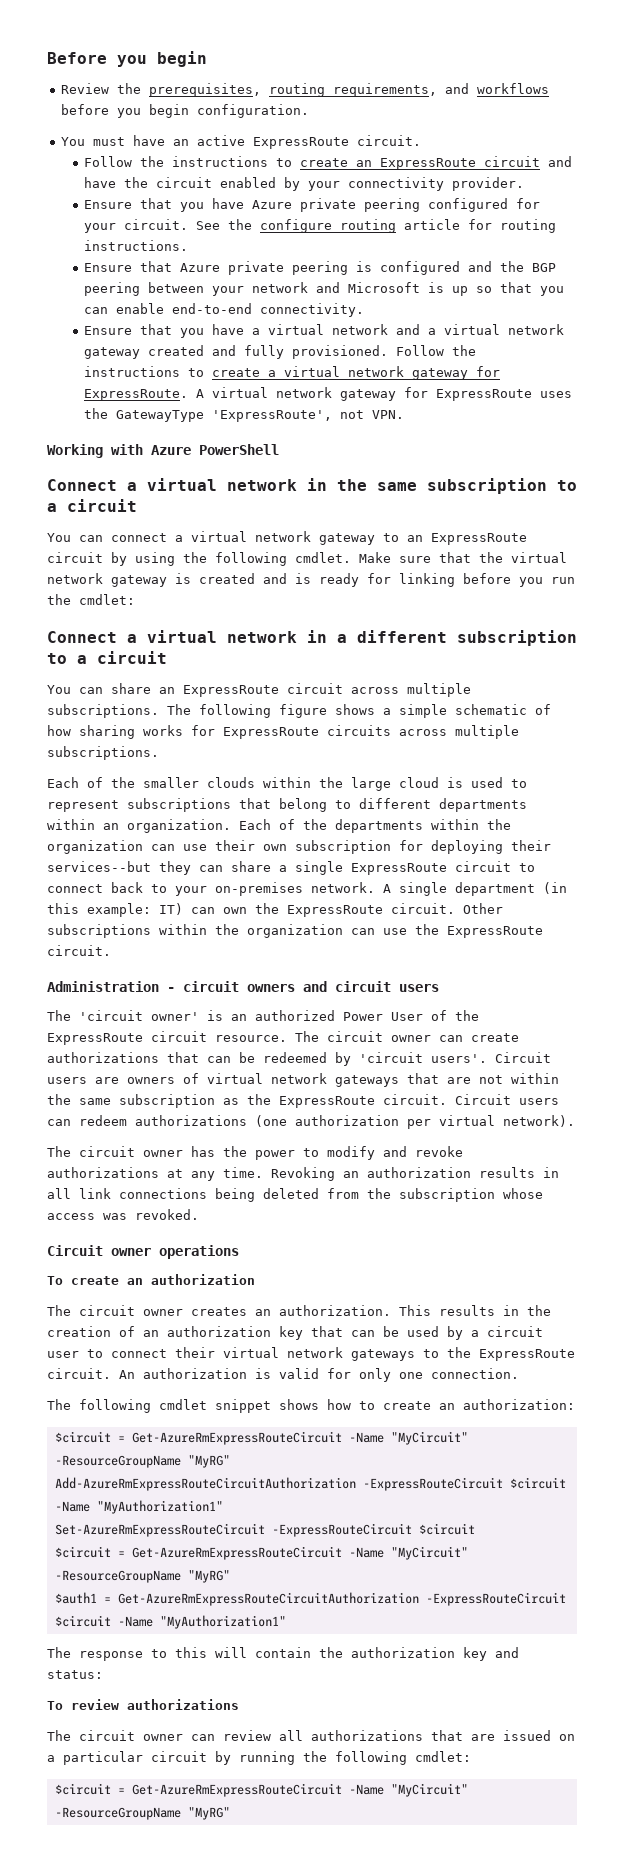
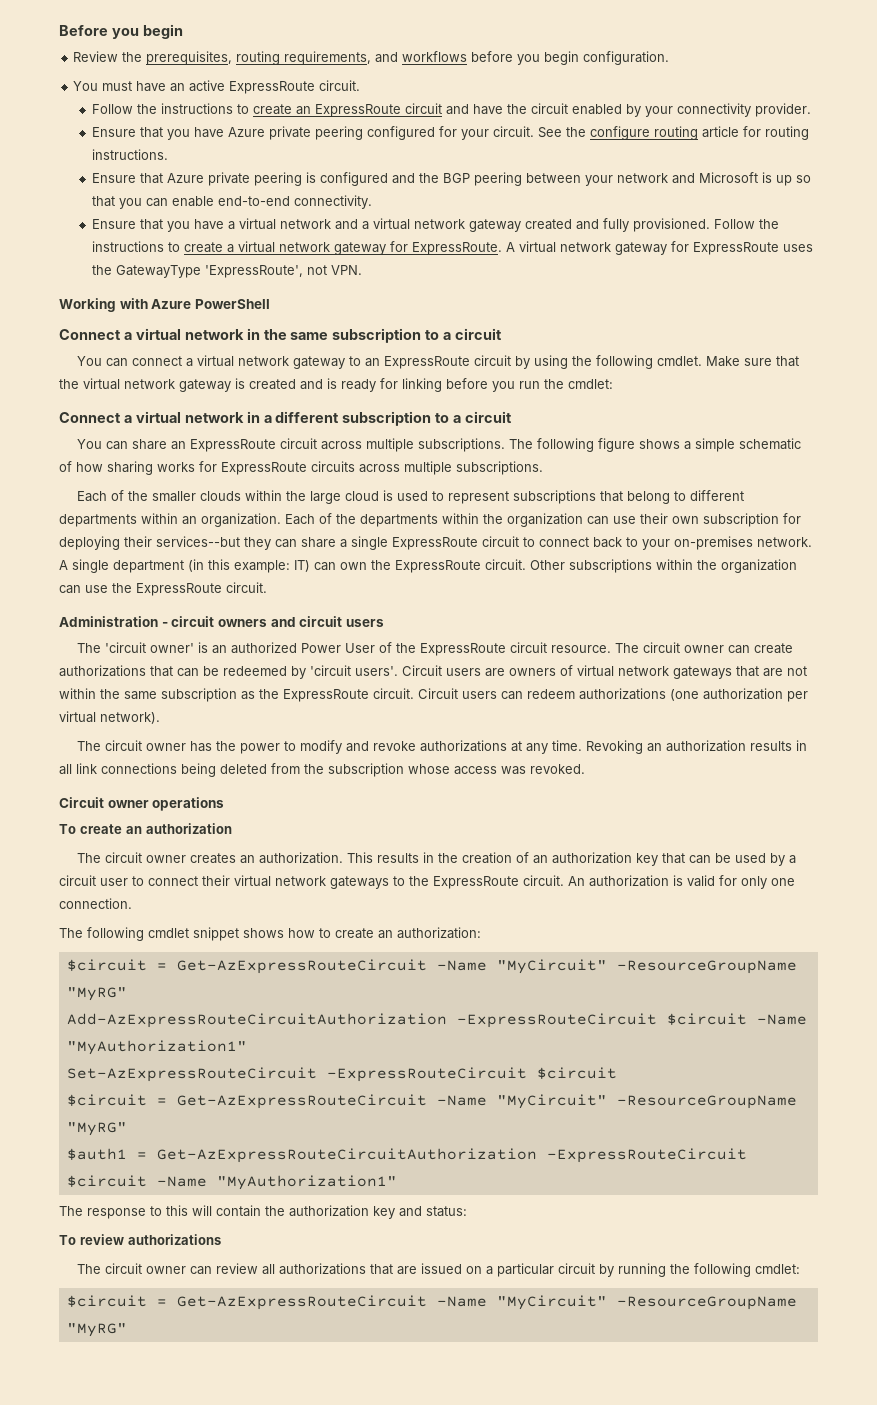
[131,1431,468,1445] [54,1455,230,1468] [54,1477,566,1491] [54,1500,223,1514] [54,1523,265,1537] Get-AzureRmExpressRouteCircuit -Name "MyCircuit" -ResourceGroupName "MyRG" // Add-AzureRmExpressRouteCircuitAuthorization -ExpressRouteCircuit $circuit -Name "MyAuthorization1" // Set-AzureRmExpressRouteCircuit -> [176,959,797,974] [66,987,127,1001] [66,1013,807,1028] [66,1040,247,1055] [66,1067,317,1082] Get-AzExpressRouteCircuit -Name "MyCircuit" -ResourceGroupName "MyRG" // Add-AzExpressRouteCircuitAuthorization -ExpressRouteCircuit $circuit -Name "MyAuthorization1" // Set-AzExpressRouteCircuit
[131,1546,342,1560] Get-AzureRmExpressRouteCircuit -> [176,1094,427,1109] Get-AzExpressRouteCircuit
[117,1592,419,1606] Get-AzureRmExpressRouteCircuitAuthorization -> [156,1148,537,1163] Get-AzExpressRouteCircuitAuthorization
[131,1783,342,1797] Get-AzureRmExpressRouteCircuit -> [176,1295,427,1310] Get-AzExpressRouteCircuit

